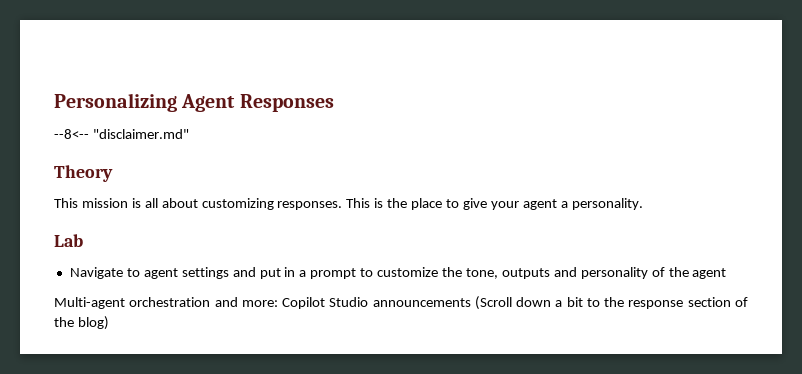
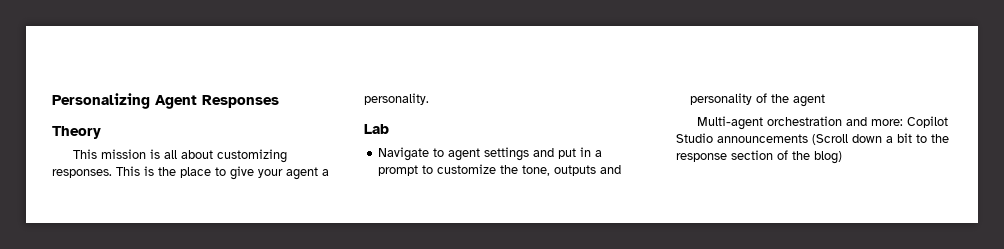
[54,129,189,139] // --8<-- "disclaimer.md" -> (279, 101) none

